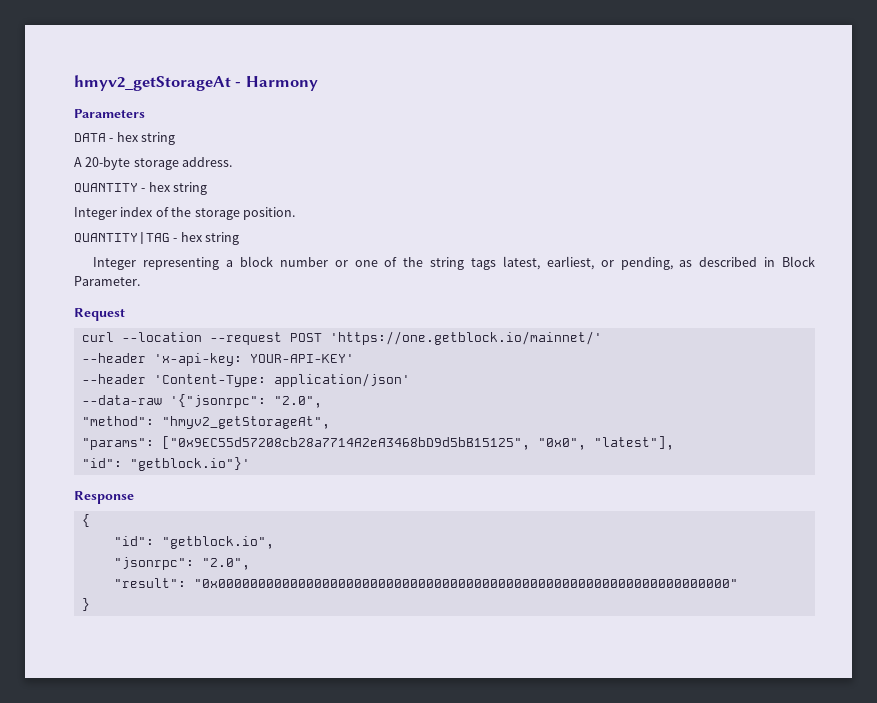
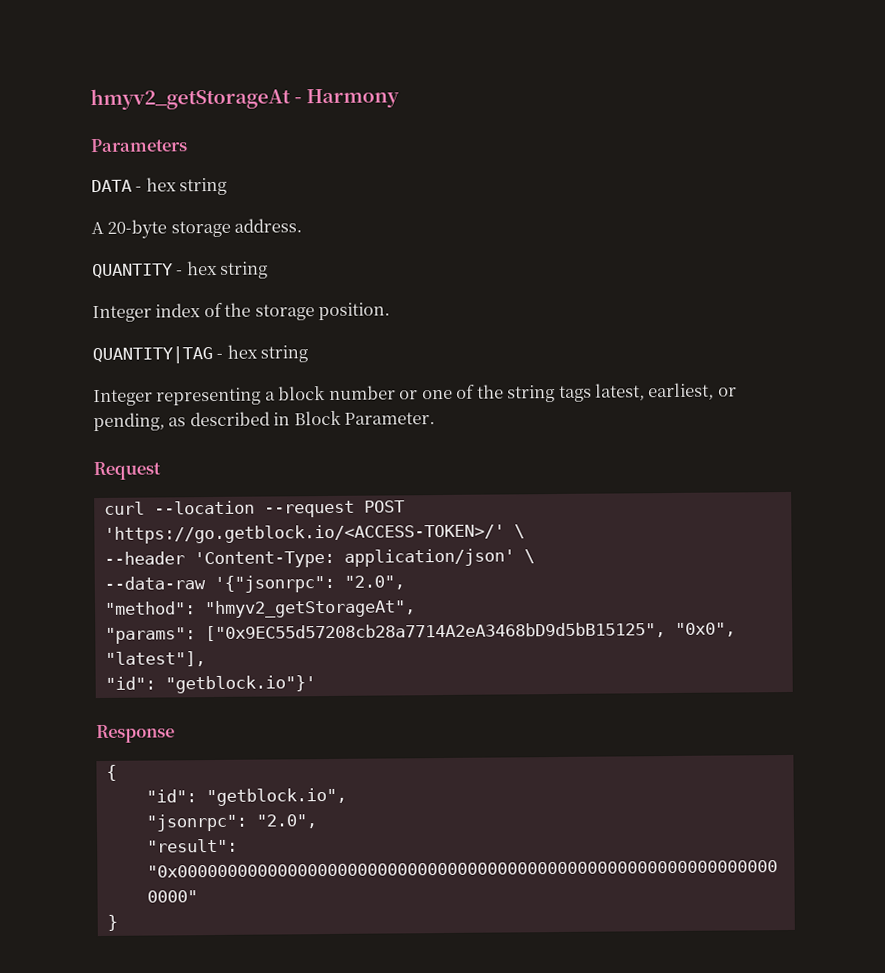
[329,331,602,345] [81,353,354,366] 'https://one.getblock.io/mainnet/' // --header 'x-api-key: YOUR-API-KEY' -> [103,523,525,544] 'https://go.getblock.io/<ACCESS-TOKEN>/' \
(410, 380) none -> [523,549,535,564] \

